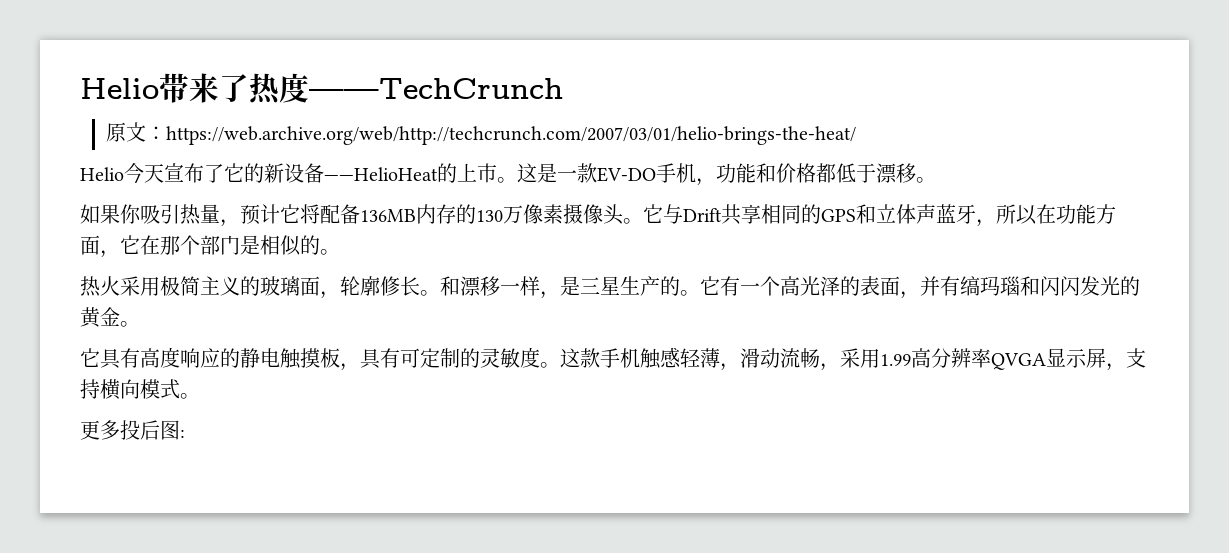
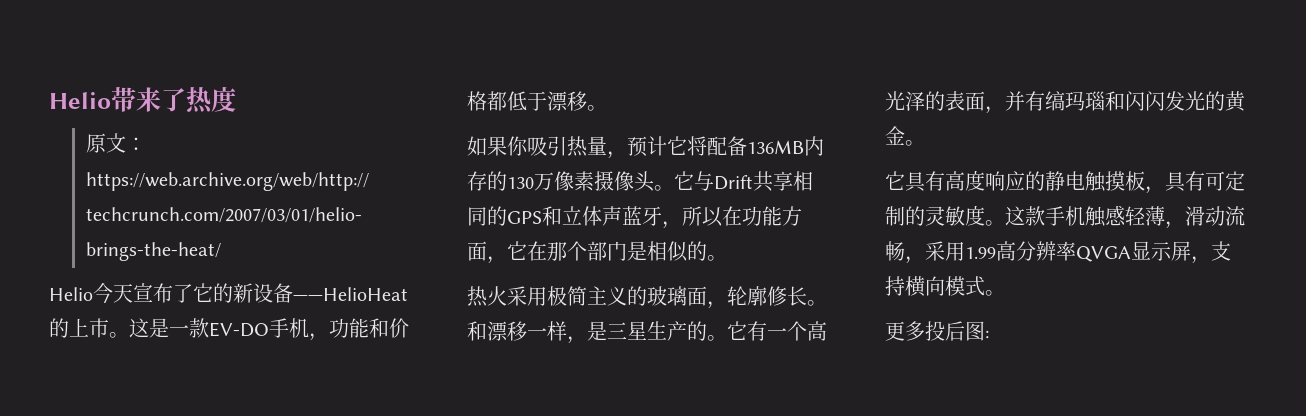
[309,78,563,99] ——TechCrunch -> (236, 99) none

